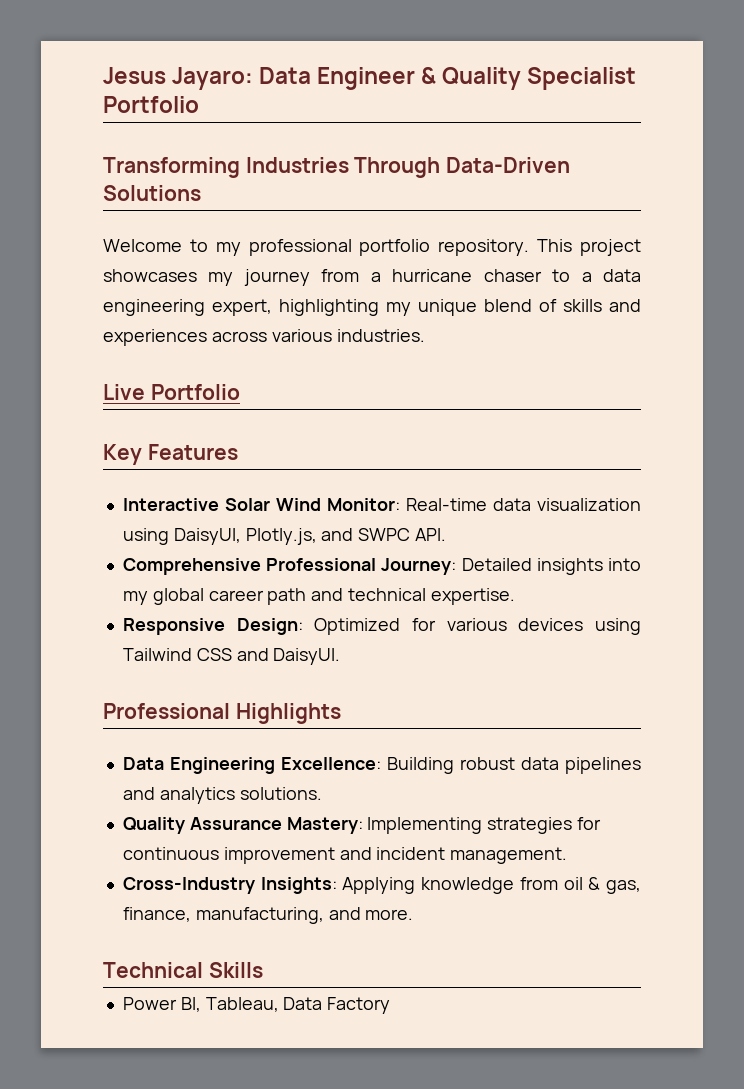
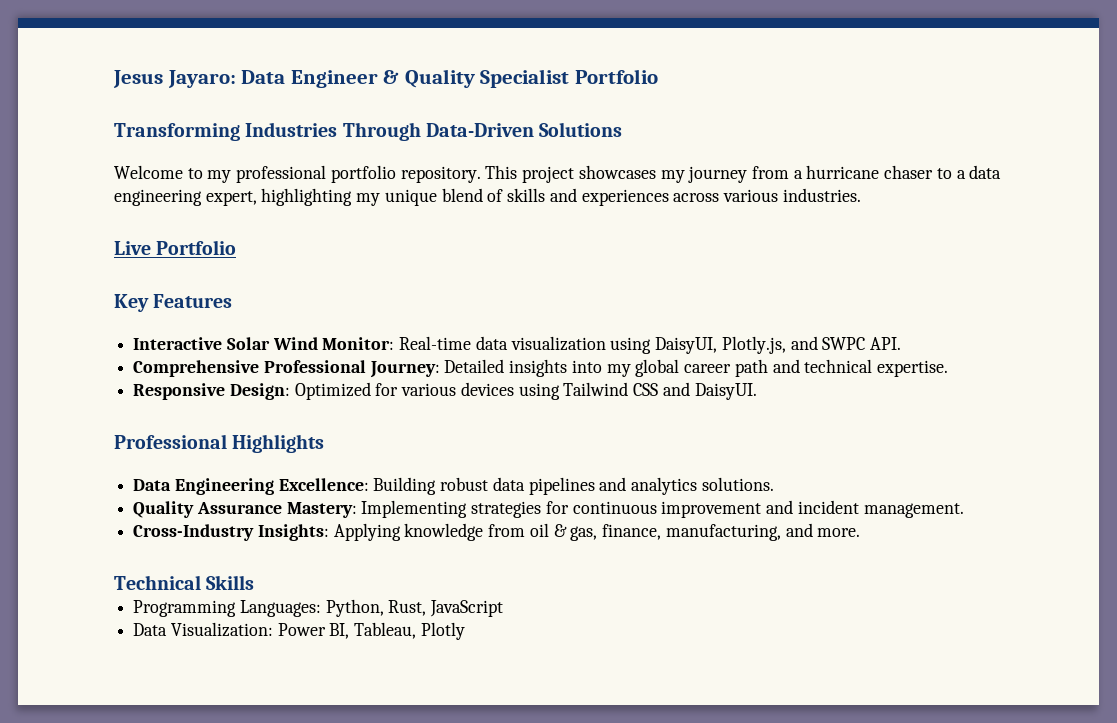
(263, 970) none -> [133,599,504,617] [133,622,273,637] Programming Languages: Python, Rust, JavaScript // Data Visualization:
[283,997,391,1014] Data Factory -> [420,622,465,640] Plotly

